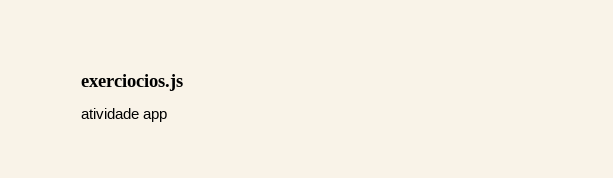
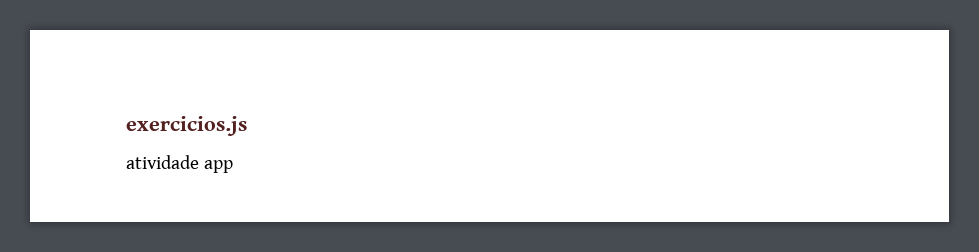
[81,74,183,91] exerciocios.js -> [126,116,247,136] exercicios.js

